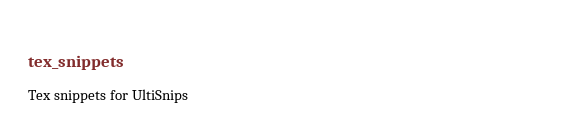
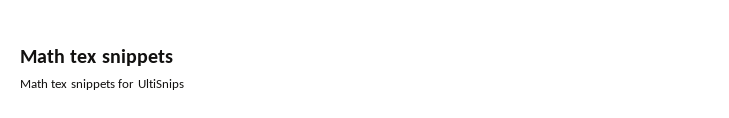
[28,55,124,70] [28,90,51,100] tex_snippets // Tex -> [20,49,173,66] [20,79,68,88] Math tex snippets // Math tex

